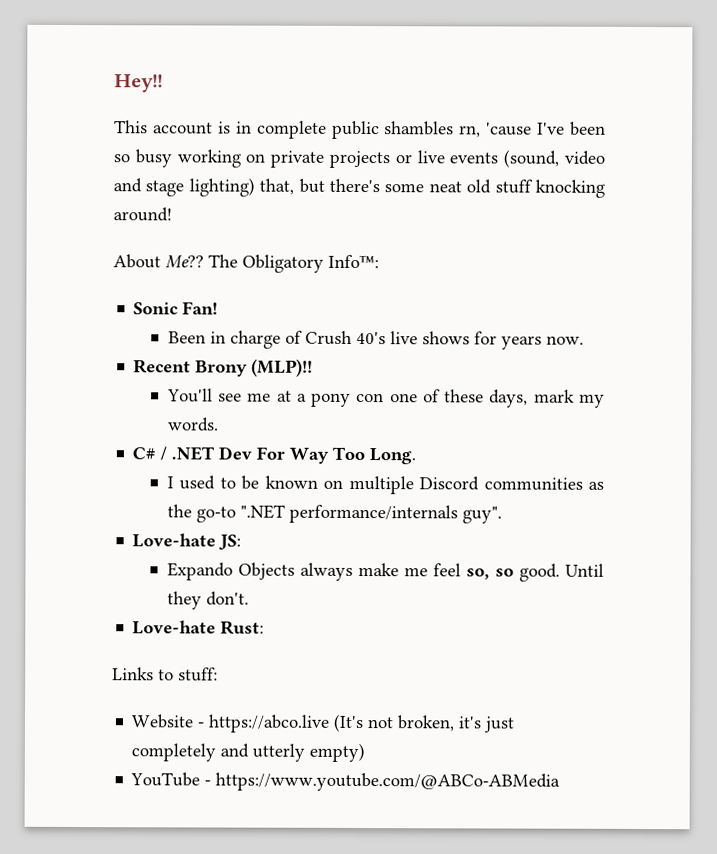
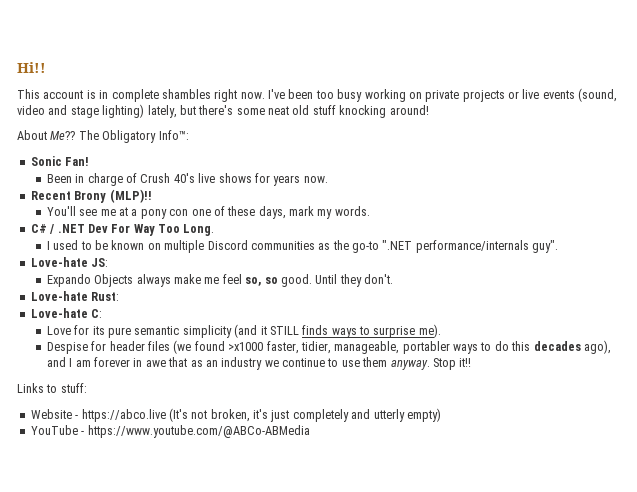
[114,74,163,93] Hey!! -> [17,62,46,73] Hi!!
[331,120,533,140] public shambles rn, 'cause -> [161,89,265,102] shambles right now.
[113,154,130,163] so -> [315,90,334,99] too
[259,178,295,195] that, -> [147,105,177,118] lately,
(265, 627) none -> [30,308,103,318] [46,324,441,338] [46,340,611,354] [46,357,472,370] // Love-hate C: // Love for its pure semantic simplicity (and it STILL finds ways to surprise me). // Despise for header files (we found >x1000 faster, tidier, manageable, portabler ways to do this decades ago), and I am forever in awe that as an industry we continue to use them anyway. Stop it!!

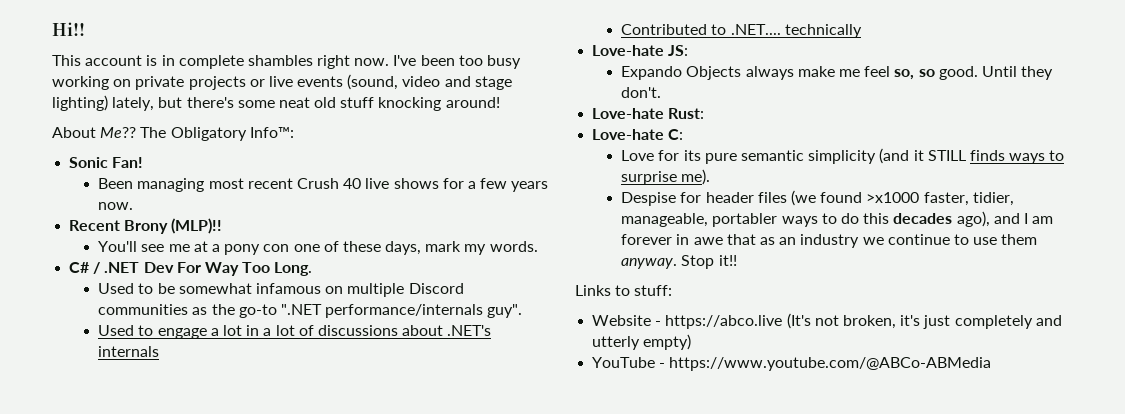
[75,173,195,186] in charge of Crush 40's -> [137,178,362,192] managing most recent Crush 40
(270, 178) none -> [467,178,508,189] a few
[46,240,145,250] I used to be known -> [98,283,321,294] Used to be somewhat infamous
(559, 246) none -> [98,325,492,339] [98,346,160,357] [621,24,862,38] // Used to engage a lot in a lot of discussions about .NET's internals // Contributed to .NET.... technically

